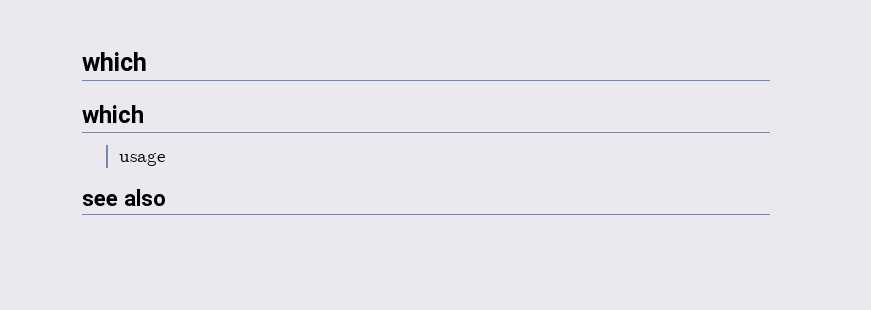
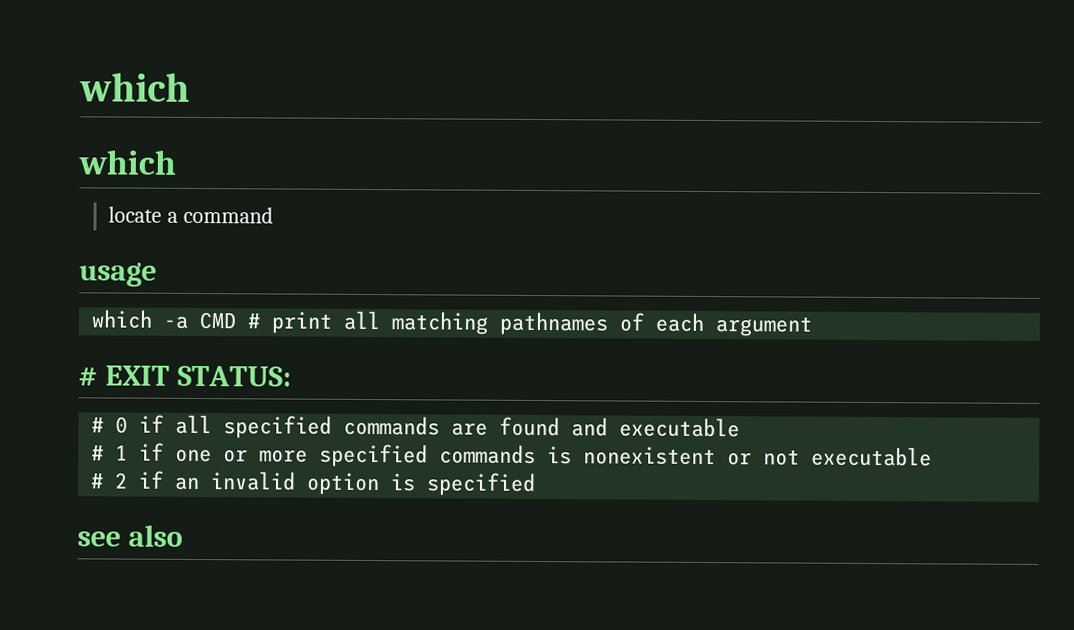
[118,153,165,166] usage -> [108,206,274,224] [79,262,157,287] [91,309,813,337] [78,365,291,387] [91,414,741,439] [91,442,933,468] [90,470,537,496] locate a command // usage // which -a CMD # print all matching pathnames of each argument // # EXIT STATUS: // # 0 if all specified commands are found and executable // # 1 if one or more specified commands is nonexistent or not executable // # 2 if an invalid option is specified

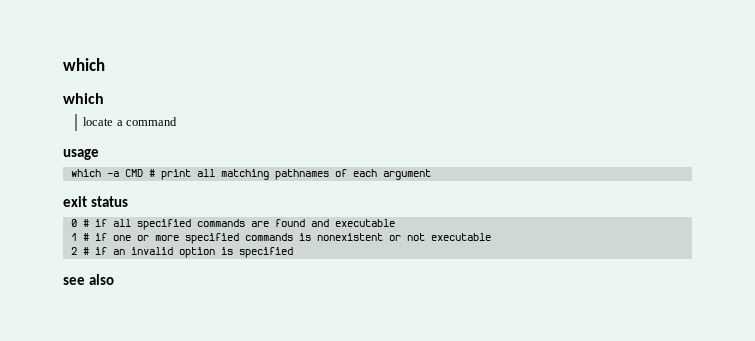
[78,365,291,387] [91,416,129,434] # EXIT STATUS: // # 0 -> [63,196,128,207] [70,219,89,227] exit status // 0 #
[91,444,129,461] # 1 -> [70,233,89,241] 1 #
[90,472,129,489] # 2 -> [70,247,89,255] 2 #

